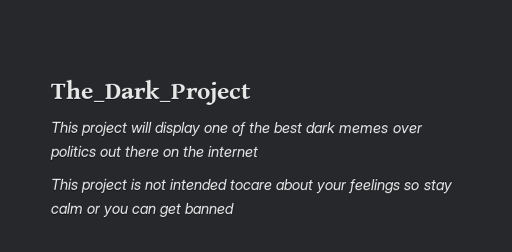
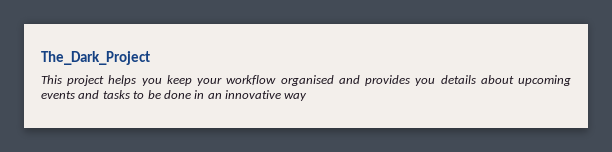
[130,121,424,137] [49,145,259,160] [50,178,453,195] [50,202,235,218] will display one of the best dark memes over politics out there on the internet // This project is not intended tocare about your feelings so stay calm or you can get banned -> [108,75,571,86] [41,90,308,101] helps you keep your workflow organised and provides you details about upcoming events and tasks to be done in an innovative way

